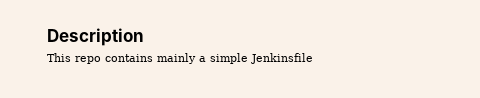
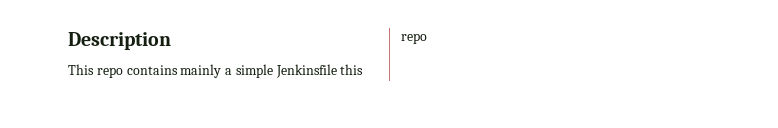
(313, 58) none -> [340,64,364,75] [401,33,427,44] this repo

